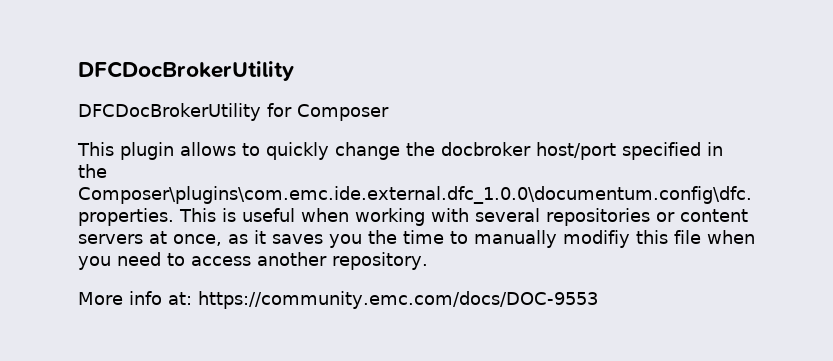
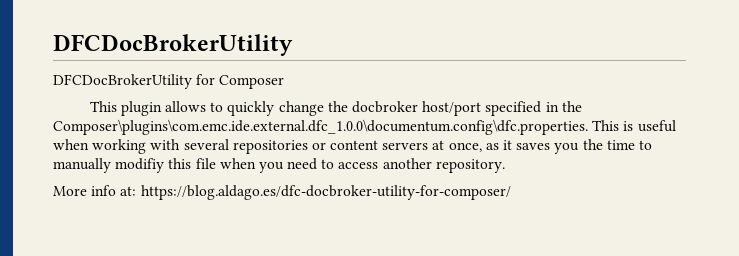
[198,291,598,309] https://community.emc.com/docs/DOC-9553 -> [140,185,511,200] https://blog.aldago.es/dfc-docbroker-utility-for-composer/

